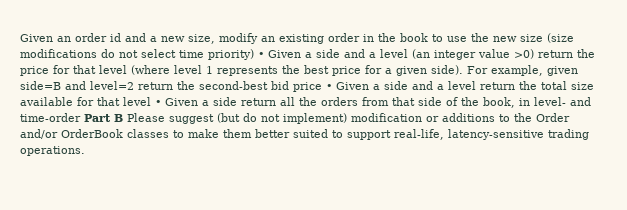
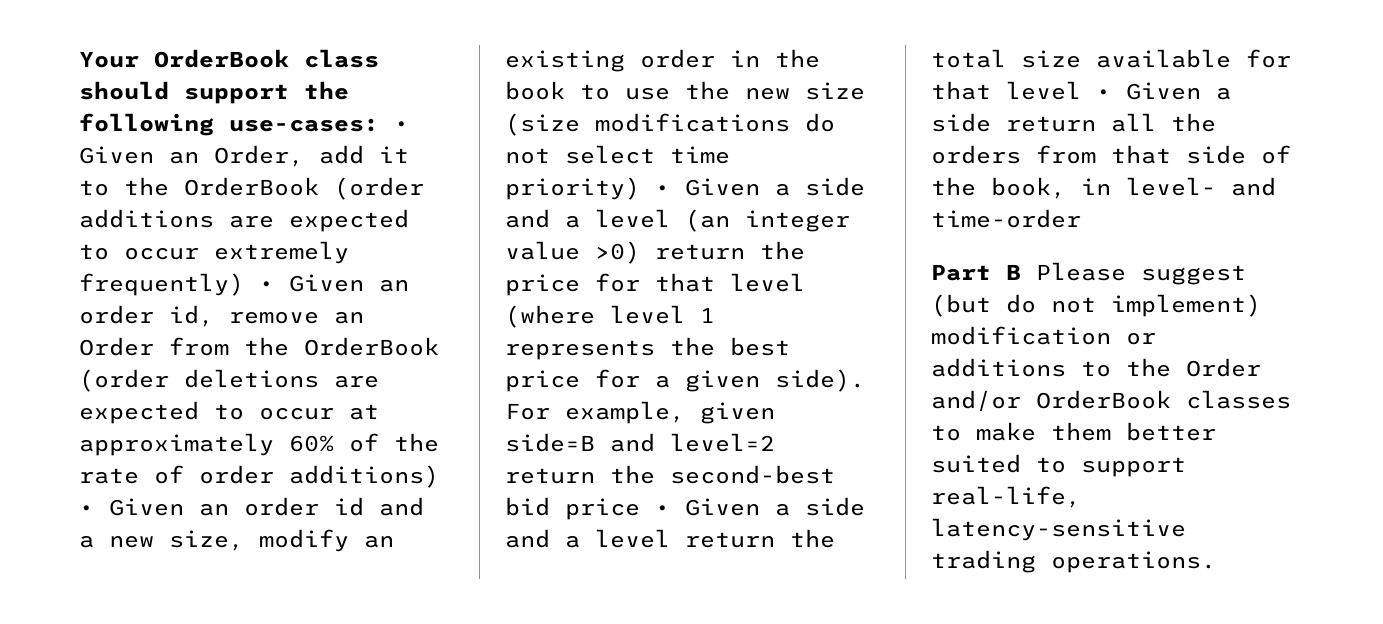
(20, 38) none -> [79,49,379,68] [79,81,349,104] [79,113,409,136] [79,145,409,167] [79,177,424,200] [79,209,409,232] [79,241,349,264] [79,273,409,296] [79,305,364,327] [79,337,439,356] [79,369,379,392] [79,401,379,424] [79,433,439,456] [79,465,439,488] [79,505,94,515] Your OrderBook class should support the following use-cases: • Given an Order, add it to the OrderBook (order additions are expected to occur extremely frequently) • Given an order id, remove an Order from the OrderBook (order deletions are expected to occur at approximately 60% of the rate of order additions) •
(81, 117) none -> (1081, 218) //

